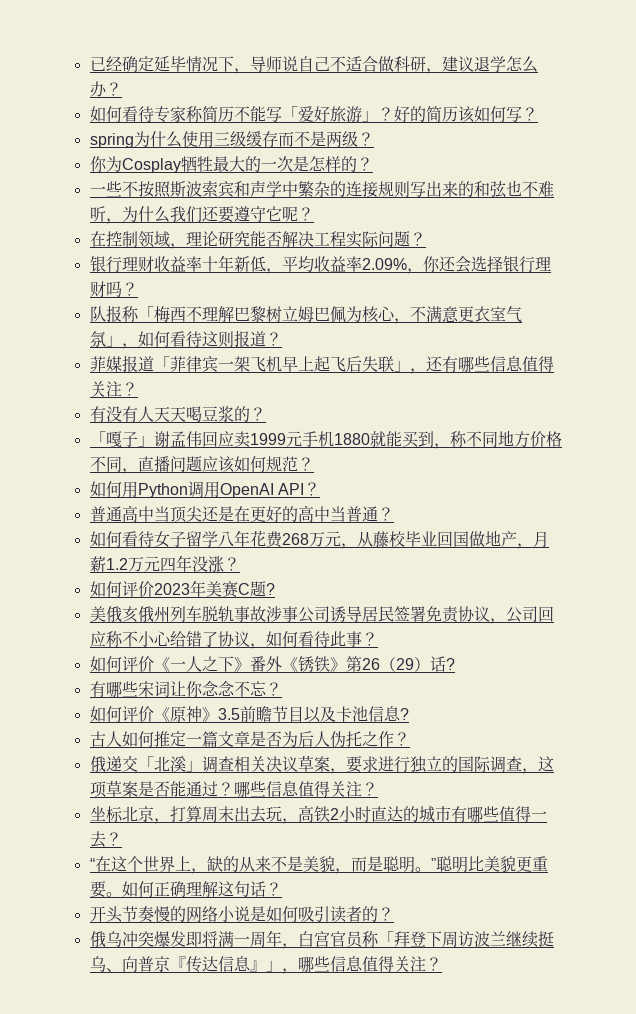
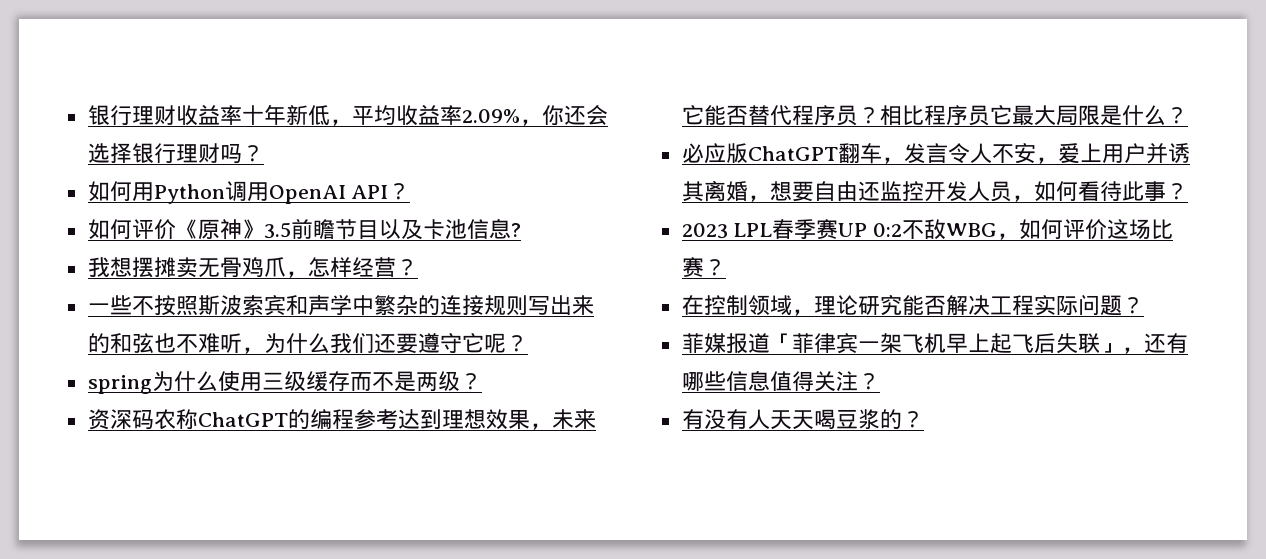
[89,56,538,74] [89,81,122,97] [89,106,538,123] [89,131,374,148] [89,156,357,173] 已经确定延毕情况下，导师说自己不适合做科研，建议退学怎么办？ // 如何看待专家称简历不能写「爱好旅游」？好的简历该如何写？ // spring为什么使用三级缓存而不是两级？ // 你为Cosplay牺牲最大的一次是怎样的 -> [87,104,608,126] [87,143,264,164] [87,181,411,204] [87,218,521,240] [87,257,396,278] 银行理财收益率十年新低，平均收益率2.09%，你还会选择银行理财吗？ // 如何用Python调用OpenAI API？ // 如何评价《原神》3.5前瞻节目以及卡池信息? // 我想摆摊卖无骨鸡爪，怎样经营
(314, 214) none -> [87,371,482,394] [87,409,596,430] [681,105,1188,126] [681,143,1190,164] [681,180,1188,202] [681,219,1174,240] [681,257,726,277] // spring为什么使用三级缓存而不是两级？ // 资深码农称ChatGPT的编程参考达到理想效果，未来它能否替代程序员？相比程序员它最大局限是什么？ // 必应版ChatGPT翻车，发言令人不安，爱上用户并诱其离婚，想要自由还监控开发人员，如何看待此事？ // 2023 LPL春季赛UP 0:2不敌WBG，如何评价这场比赛？
[89,255,551,274] [89,281,138,297] [89,305,522,324] [89,330,282,349] // 银行理财收益率十年新低，平均收益率2.09%，你还会选择银行理财吗？ // 队报称「梅西不理解巴黎树立姆巴佩为核心，不满意更衣室气氛」，如何看待这则报道？ -> (1144, 305) none
[89,430,562,449] [89,456,314,474] [89,481,320,498] [89,505,394,523] [89,530,549,549] [89,555,240,572] [89,580,275,598] [89,606,554,624] [89,631,378,649] [89,656,455,672] [89,681,282,698] [89,706,409,723] [89,731,410,748] [89,755,554,774] [89,780,378,798] [89,805,547,824] [89,831,122,848] [89,856,548,874] [89,881,282,898] [89,906,394,923] [89,930,554,949] [89,956,442,974] // 「嘎子」谢孟伟回应卖1999元手机1880就能买到，称不同地方价格不同，直播问题应该如何规范？ // 如何用Python调用OpenAI API？ // 普通高中当顶尖还是在更好的高中当普通？ // 如何看待女子留学八年花费268万元，从藤校毕业回国做地产，月薪1.2万元四年没涨？ // 如何评价2023年美赛C题? // 美俄亥俄州列车脱轨事故涉事公司诱导居民签署免责协议，公司回应称不小心给错了协议，如何看待此事？ // 如何评价《一人之下》番外《锈铁》第26（29）话? // 有哪些宋词让你念念不忘？ // 如何评价《原神》3.5前瞻节目以及卡池信息? // 古人如何推定一篇文章是否为后人伪托之作？ // 俄递交「北溪」调查相关决议草案，要求进行独立的国际调查，这项草案是否能通过？哪些信息值得关注？ // 坐标北京，打算周末出去玩，高铁2小时直达的城市有哪些值得一去？ // “在这个世界上，缺的从来不是美貌，而是聪明。”聪明比美貌更重要。如何正确理解这句话？ // 开头节奏慢的网络小说是如何吸引读者的？ // 俄乌冲突爆发即将满一周年，白宫官员称「拜登下周访波兰继续挺乌、向普京『传达信息』」，哪些信息值得关注？ -> (924, 419) none

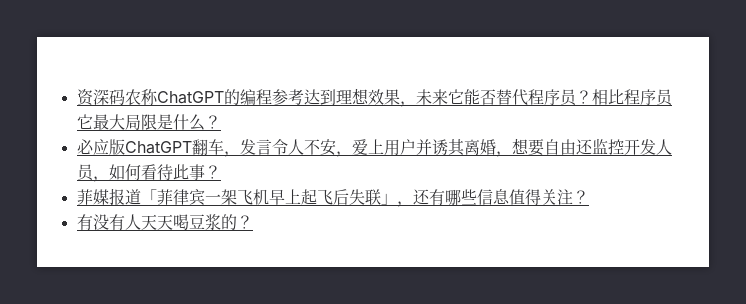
[87,104,608,126] [87,143,264,164] [87,181,411,204] [87,218,521,240] [87,257,418,278] [87,295,594,316] [87,333,528,354] [87,371,482,394] 银行理财收益率十年新低，平均收益率2.09%，你还会选择银行理财吗？ // 如何用Python调用OpenAI API？ // 如何评价《原神》3.5前瞻节目以及卡池信息? // 我想摆摊卖无骨鸡爪，怎样经营？ // 一些不按照斯波索宾和声学中繁杂的连接规则写出来的和弦也不难听，为什么我们还要遵守它呢？ // spring为什么使用三级缓存而不是两级？ // -> (76, 97) none
[681,219,1174,240] [681,257,726,277] [681,294,1144,316] // 2023 LPL春季赛UP 0:2不敌WBG，如何评价这场比赛？ // 在控制领域，理论研究能否解决工程实际问题？ -> (221, 172) none

